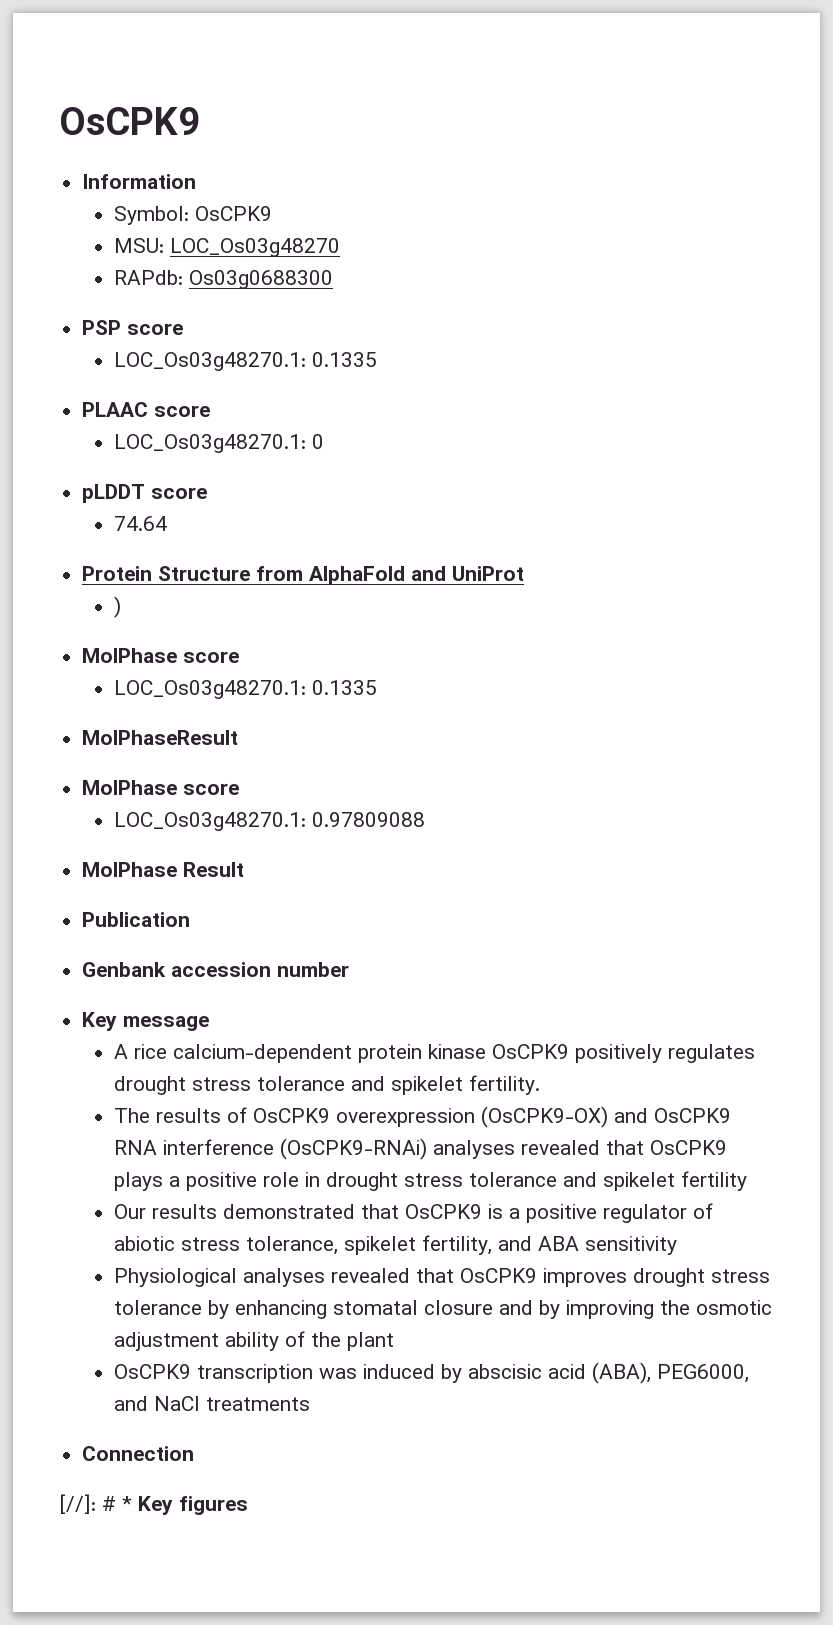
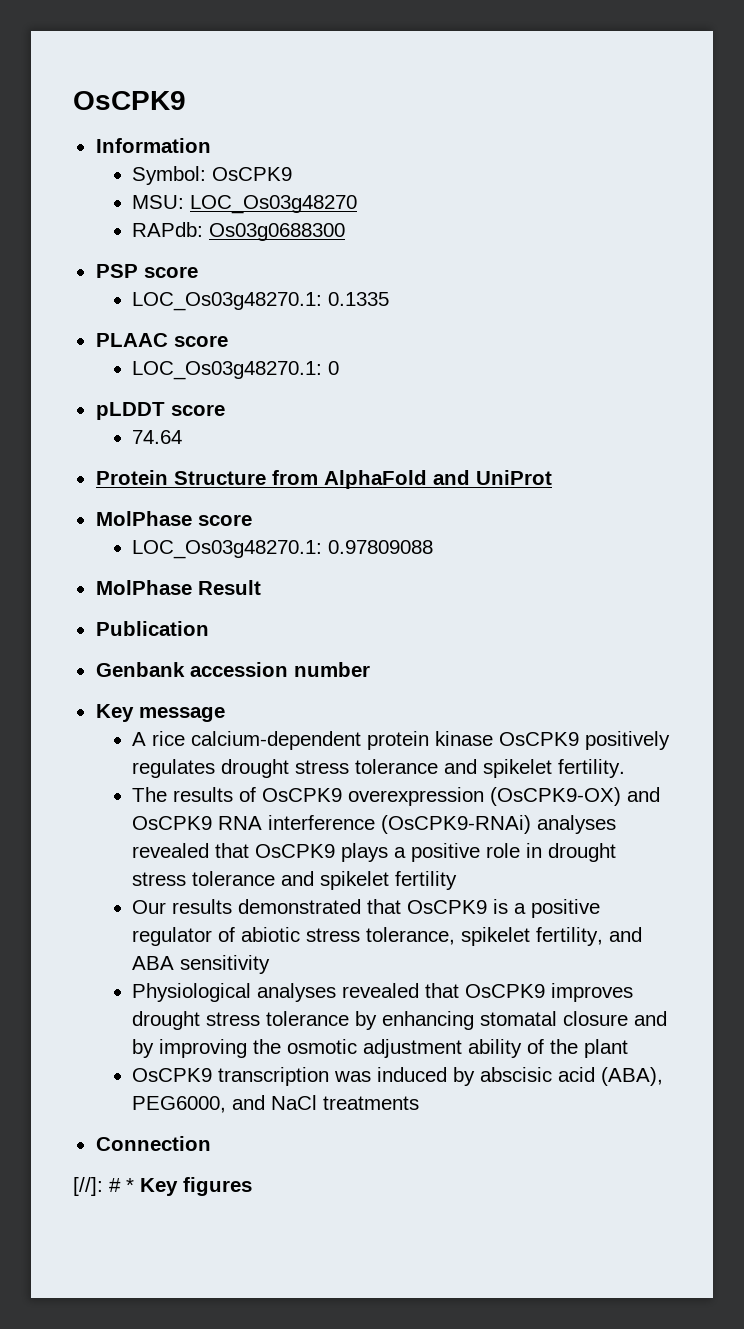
[114,596,122,618] [82,648,240,663] [114,680,378,699] [82,730,239,745] // ) // MolPhase score // LOC_Os03g48270.1: 0.1335 // MolPhaseResult -> (552, 477) none

